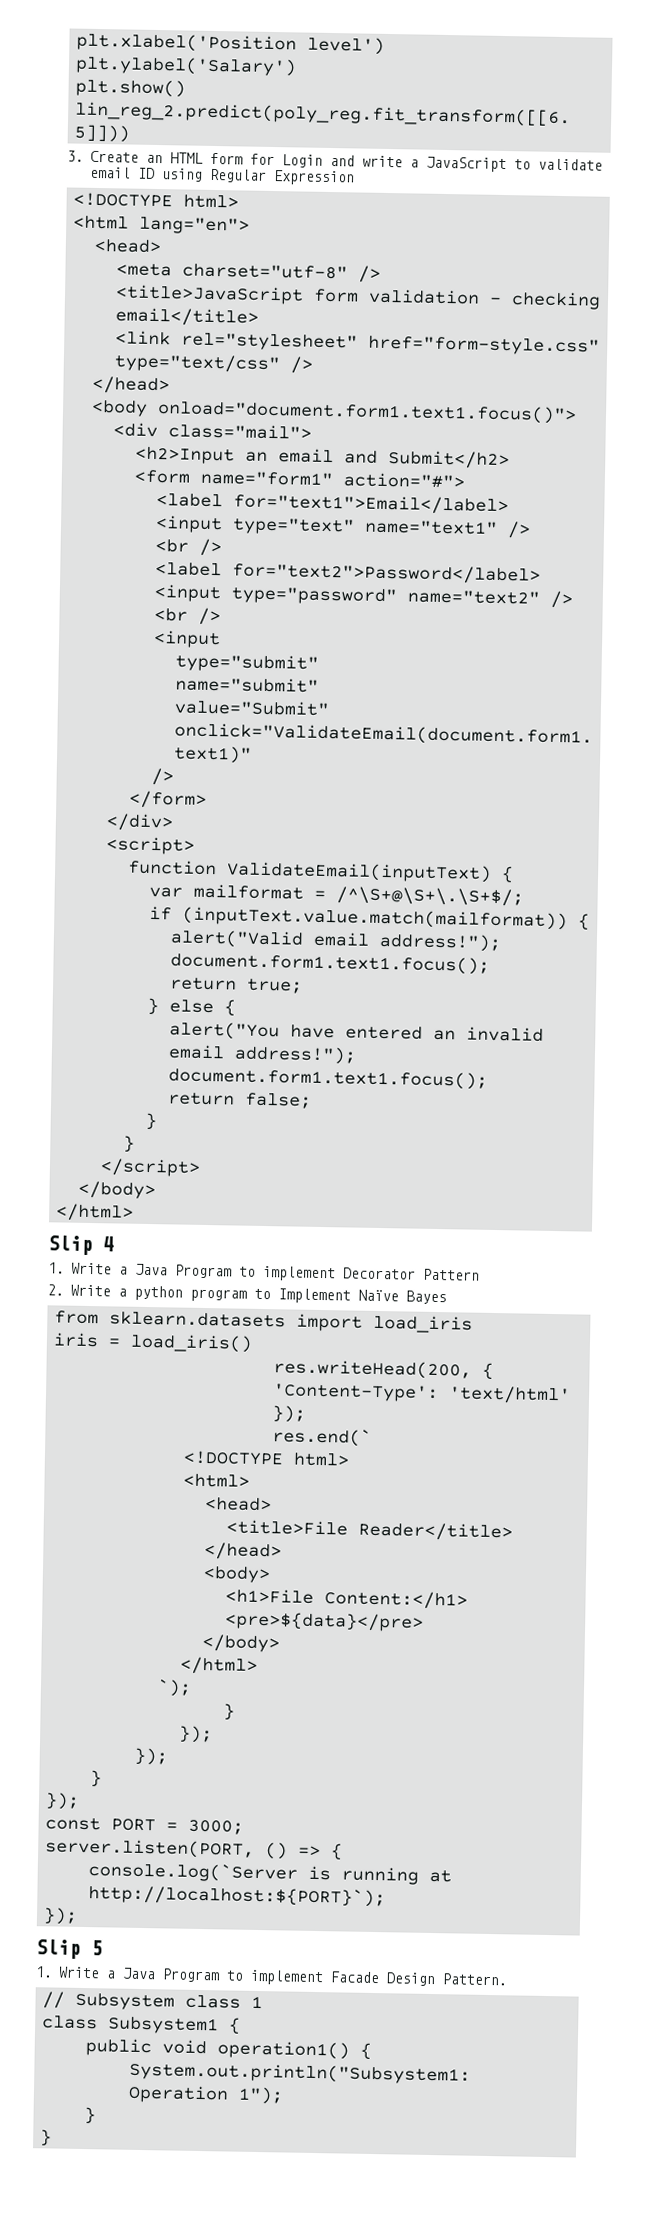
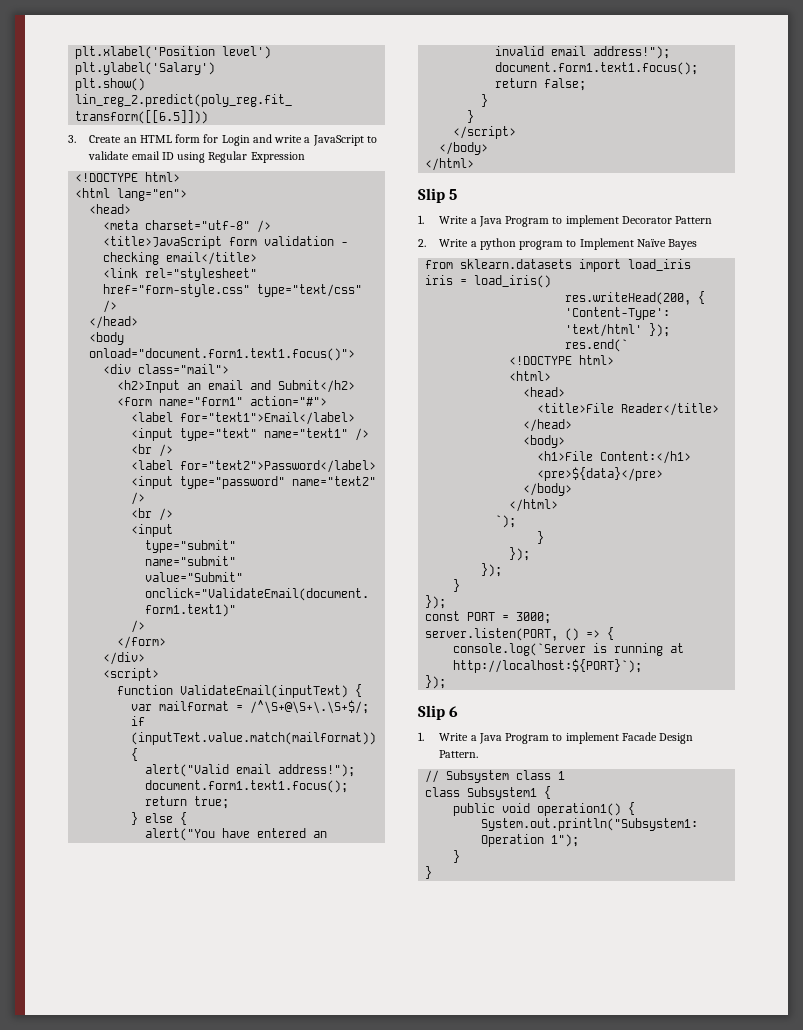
[103,1236,115,1252] 4 -> [449,189,458,200] 5
[91,1940,103,1956] 5 -> [449,706,459,717] 6

